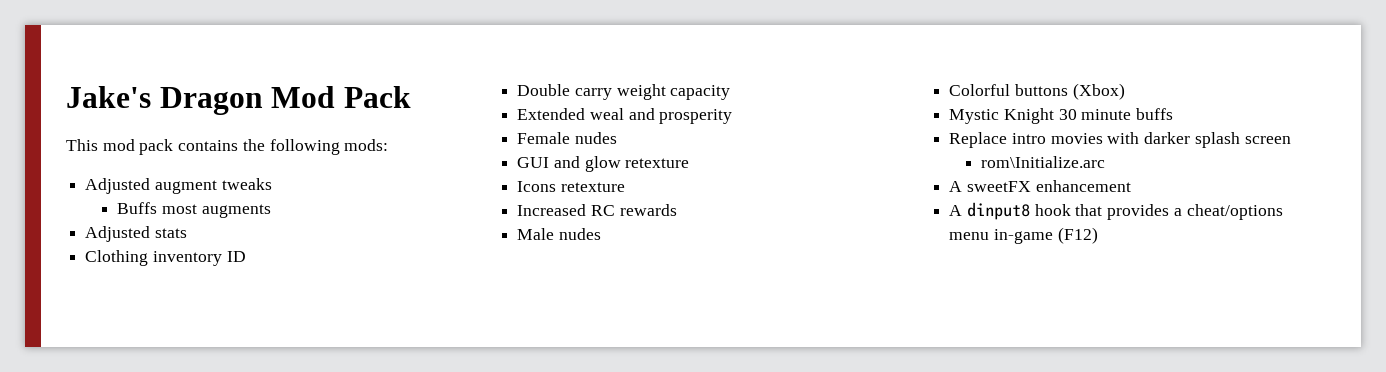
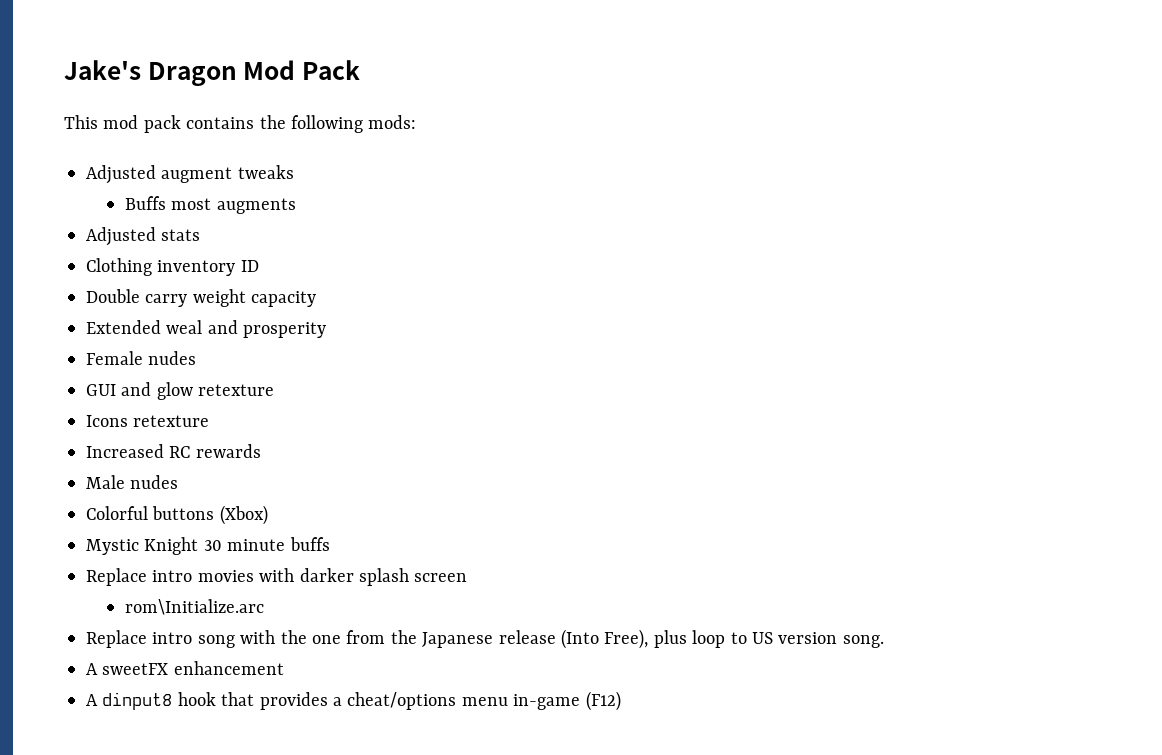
(1106, 162) none -> [86,629,884,649] // Replace intro song with the one from the Japanese release (Into Free), plus loop to US version song.

